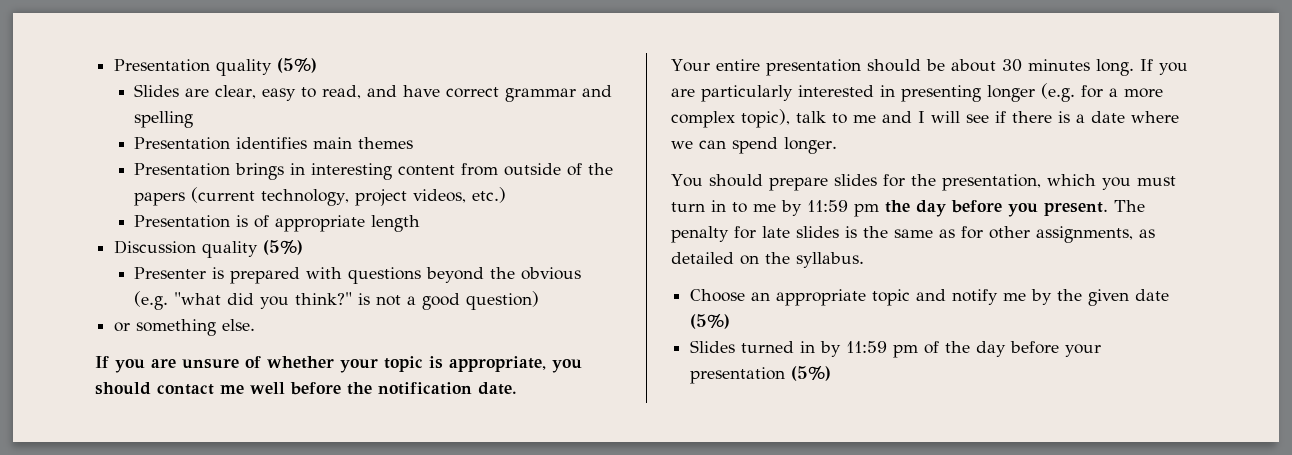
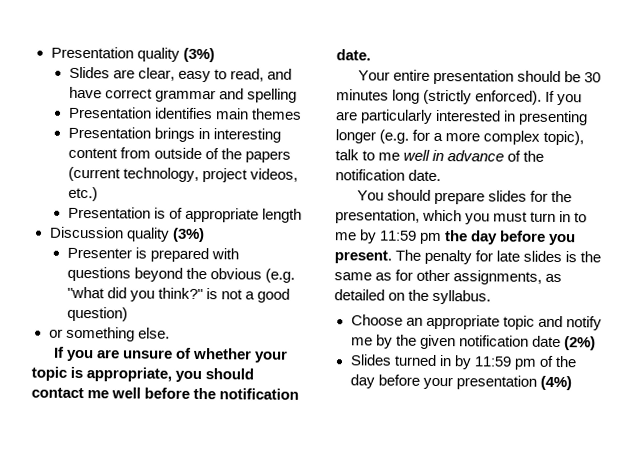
[277,58,318,73] (5%) -> [182,47,215,63] (3%)
[263,240,304,255] (5%) -> [171,227,205,243] (3%)
[950,59,996,72] about -> (581, 77) none
[1095,59,1134,76] long. -> [392,89,543,105] long (strictly enforced).
[882,111,1179,123] [671,137,837,154] and I will see if there is a date where we can spend longer. -> [403,149,545,162] [335,169,442,182] well in advance of the notification date.
[1135,289,1170,301] [690,314,731,329] date (5%) -> [458,335,596,351] notification date (2%)
[791,366,832,381] (5%) -> [539,375,572,391] (4%)

